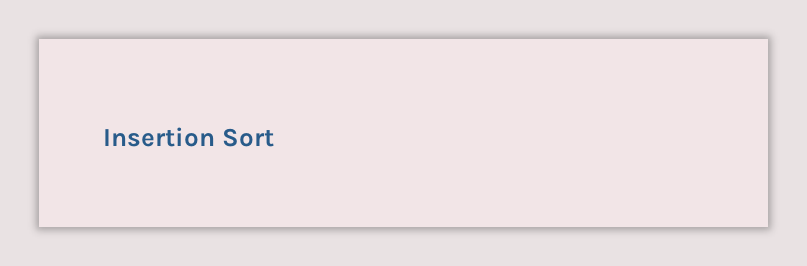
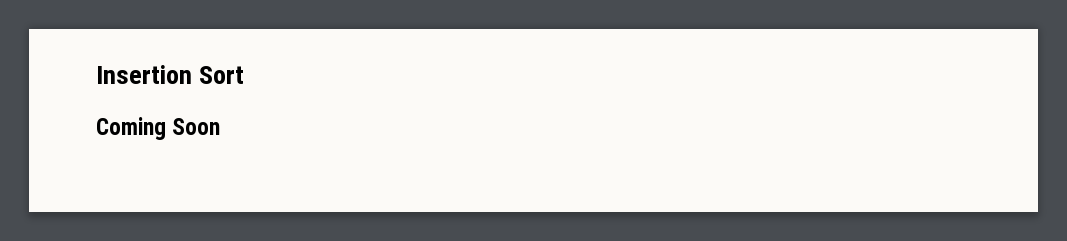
(275, 137) none -> [96,117,221,140] // Coming Soon

